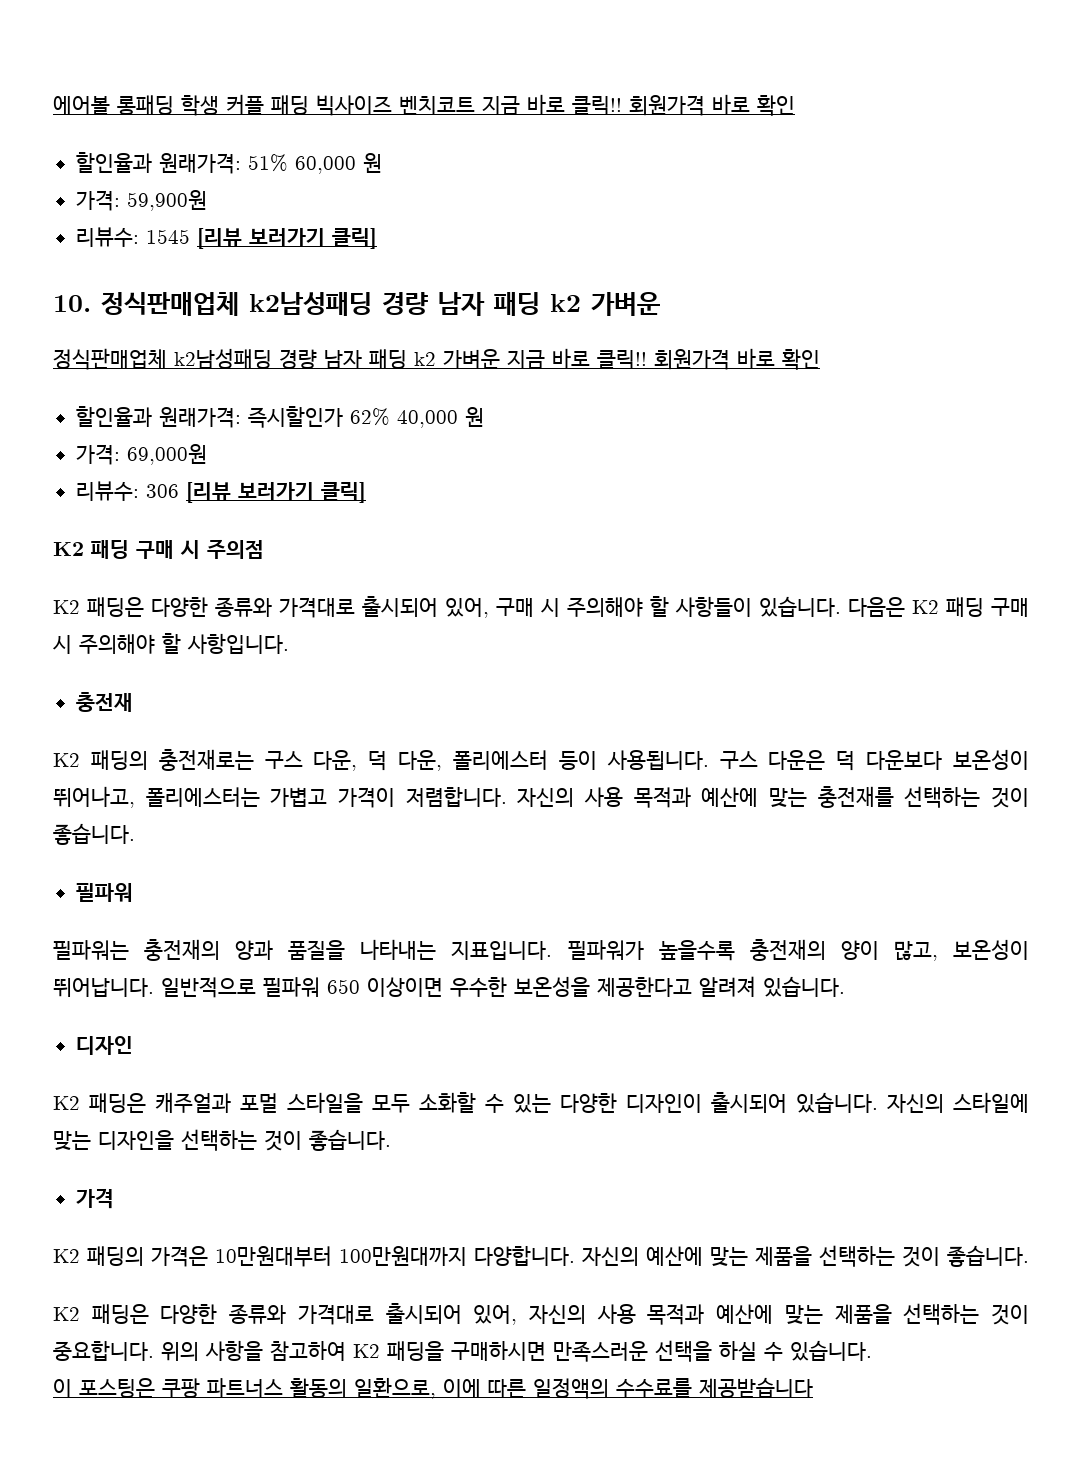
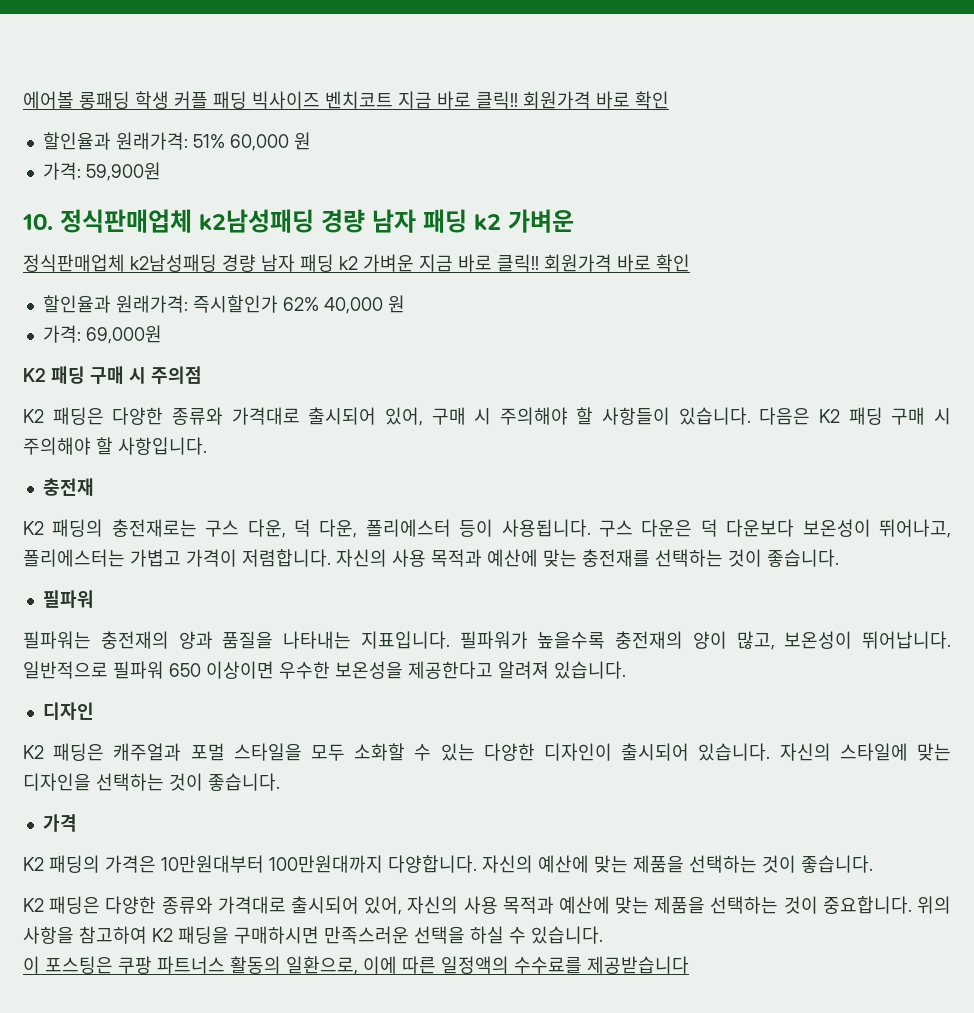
[75,227,377,249] // 리뷰수: 1545 [리뷰 보러가기 클릭] -> (161, 171) none
[75,481,366,503] // 리뷰수: 306 [리뷰 보러가기 클릭] -> (162, 334) none

